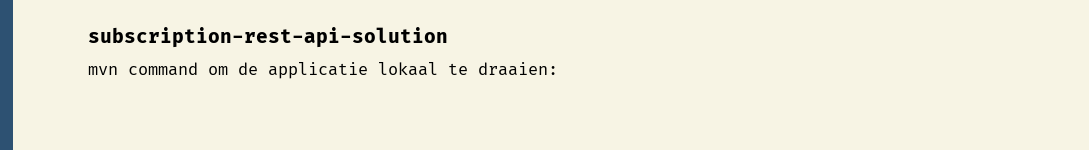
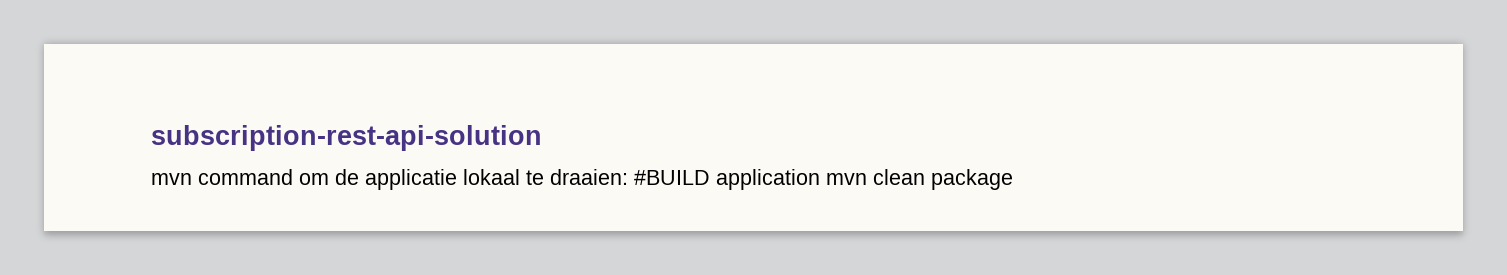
(558, 69) none -> [634,169,1013,190] #BUILD application mvn clean package

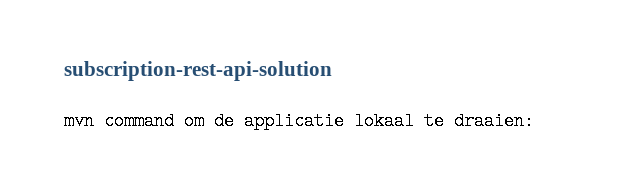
[634,169,1013,190] #BUILD application mvn clean package -> (534, 121) none

